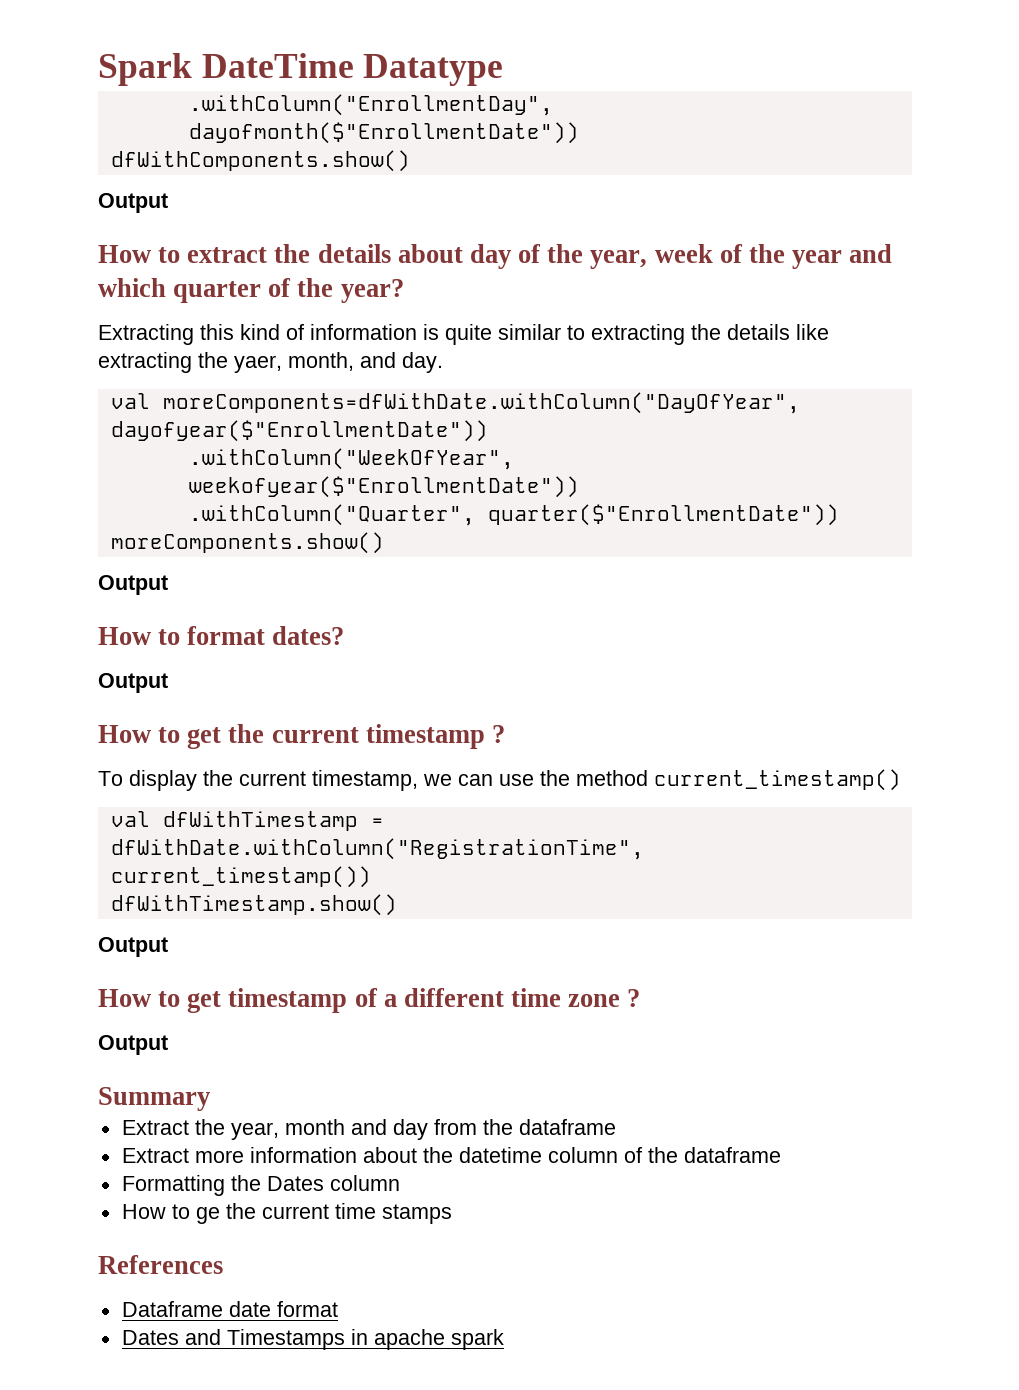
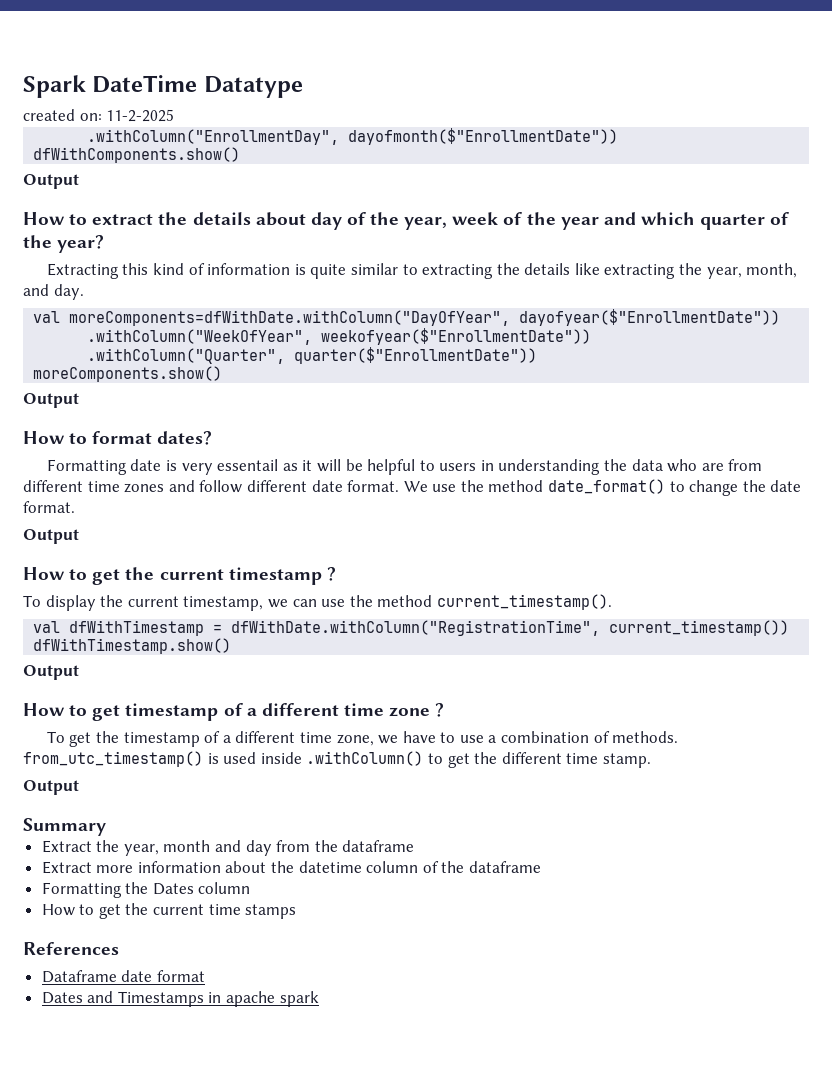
(504, 70) none -> [23,109,175,122] // created on: 11-2-2025
[234,355,282,373] yaer, -> [706,267,742,279] year,
(345, 635) none -> [46,459,763,475] [23,479,802,496] [23,501,75,513] // Formatting date is very essentail as it will be helpful to users in understanding the data who are from different time zones and follow different date format. We use the method date_format() to change the date format.
[654,769,901,791] current_timestamp() -> [436,594,612,610] current_timestamp().
(641, 998) none -> [46,731,679,747] [23,751,651,768] // To get the timestamp of a different time zone, we have to use a combination of methods. from_utc_timestamp() is used inside .withColumn() to get the different time stamp.
[195,1207,220,1224] ge -> [98,904,121,919] get

